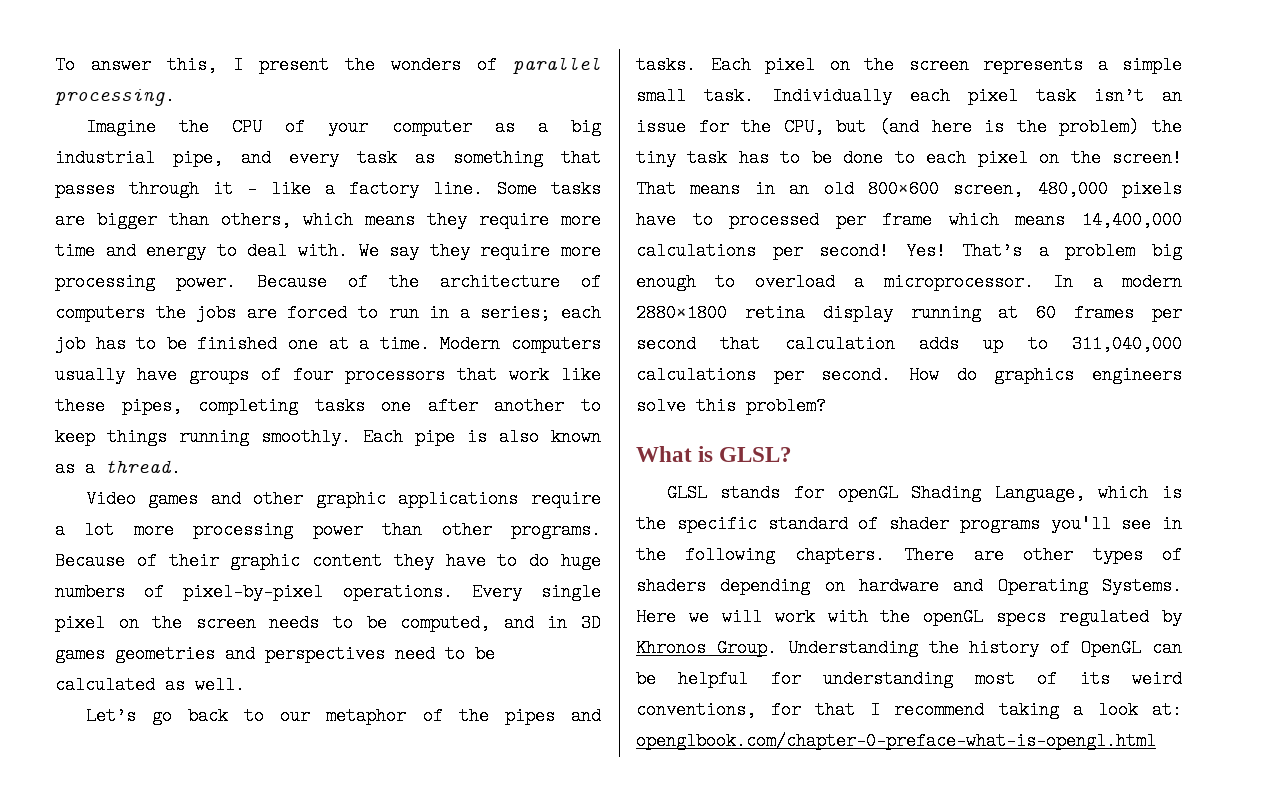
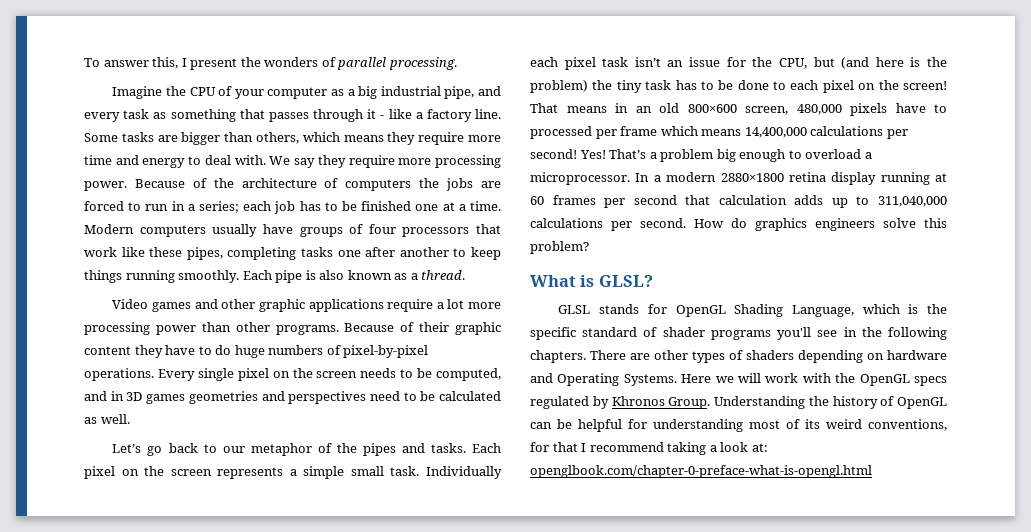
[837,484,898,502] openGL -> [675,305,726,317] OpenGL
[923,608,984,626] openGL -> [859,374,910,386] OpenGL

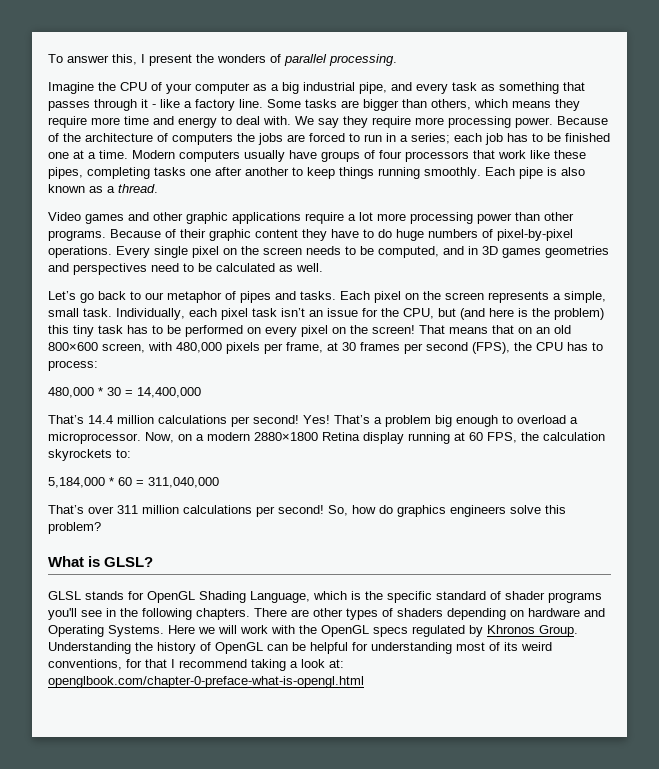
[336,443,357,453] the -> (236, 295) none
[303,466,345,479] simple -> [564,291,606,303] simple,
[425,466,502,479] Individually -> [116,308,185,320] Individually,
[592,80,613,90] the -> [48,325,69,334] this
[737,80,819,90] done to each -> [185,325,297,337] performed on every
[615,103,628,113] in -> [492,325,532,334] that on
(788, 110) none -> [148,342,172,351] with
[895,103,947,113] [530,126,807,139] have to processed per frame which means 14,400,000 -> [264,342,603,354] [48,360,98,371] [48,387,201,398] [48,415,154,424] per frame, at 30 frames per second (FPS), the CPU has to process: // 480,000 * 30 = 14,400,000 // That’s 14.4 million
[635,173,650,182] In -> [145,432,192,443] Now, on
[788,172,826,182] retina -> [322,432,360,441] Retina
[552,195,947,208] [530,218,724,231] frames per second that calculation adds up to 311,040,000 calculations per second. How -> [487,432,605,443] [48,449,131,461] [48,477,219,488] [48,505,376,517] FPS, the calculation skyrockets to: // 5,184,000 * 60 = 311,040,000 // That’s over 311 million calculations per second! So, how

